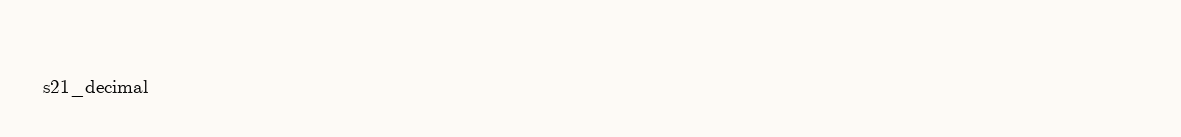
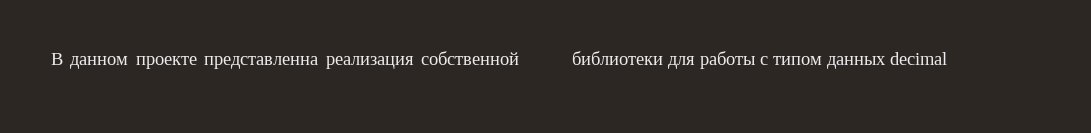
[43,80,148,97] s21_decimal -> [51,51,947,69] В данном проекте представленна реализация собственной библиотеки для работы с типом данных decimal

